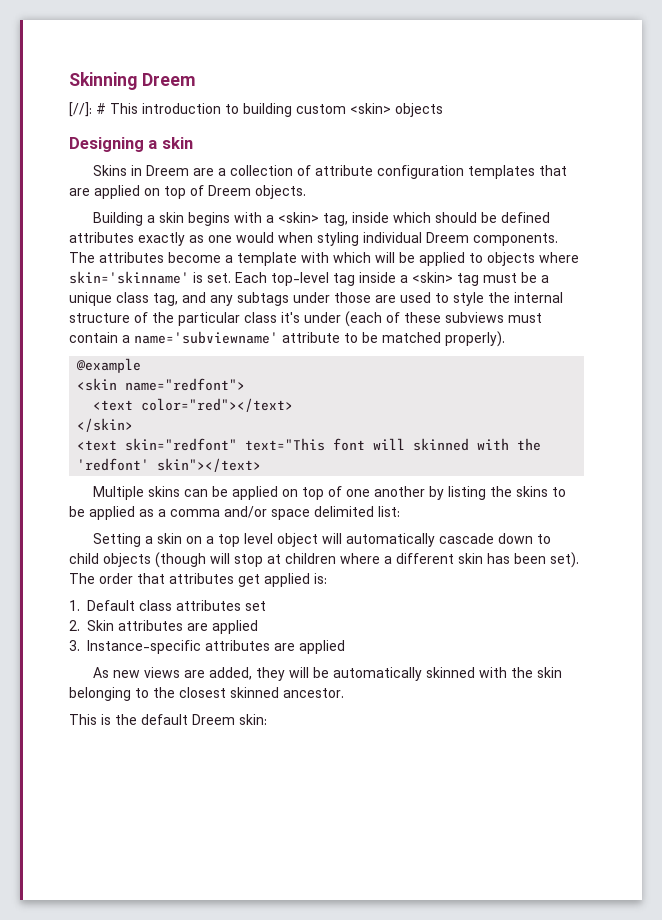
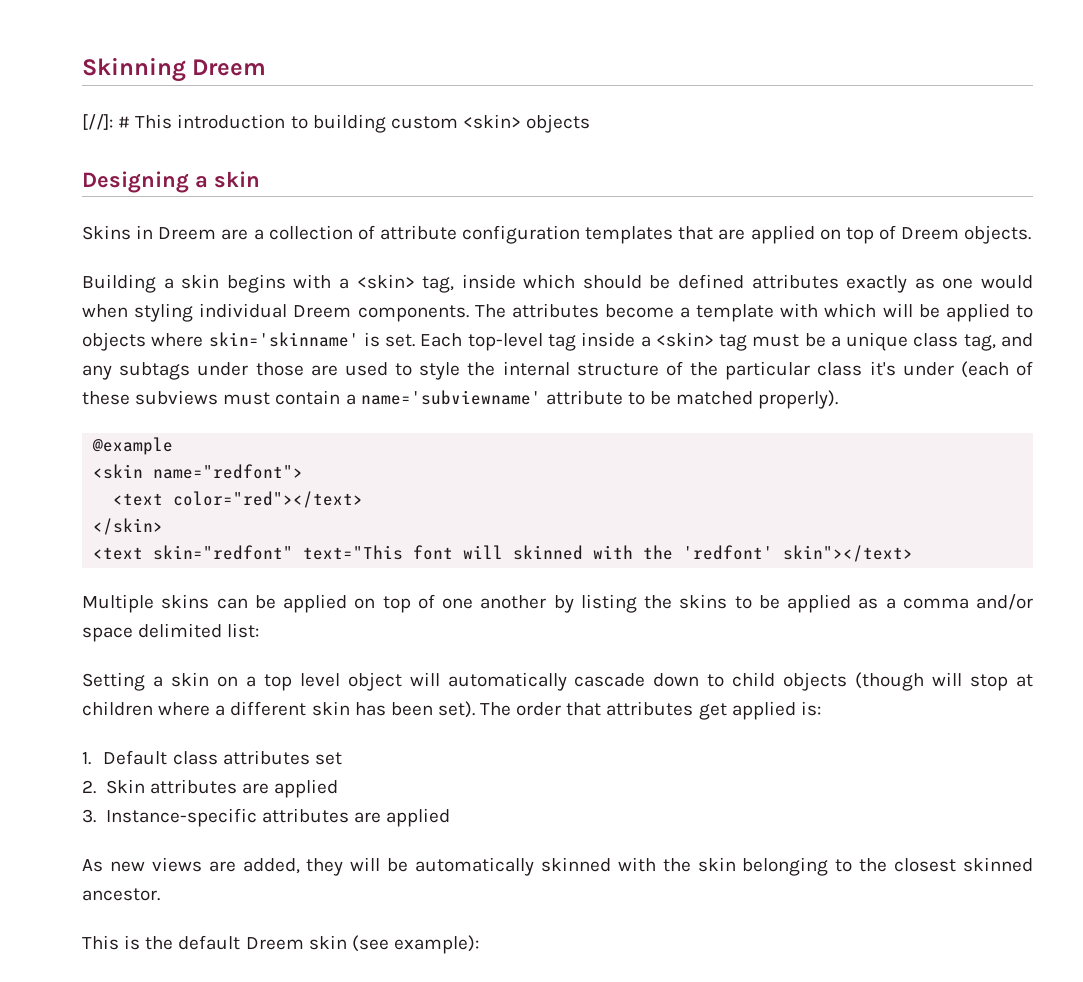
[239,714,267,725] skin: -> [308,935,479,954] skin (see example):

